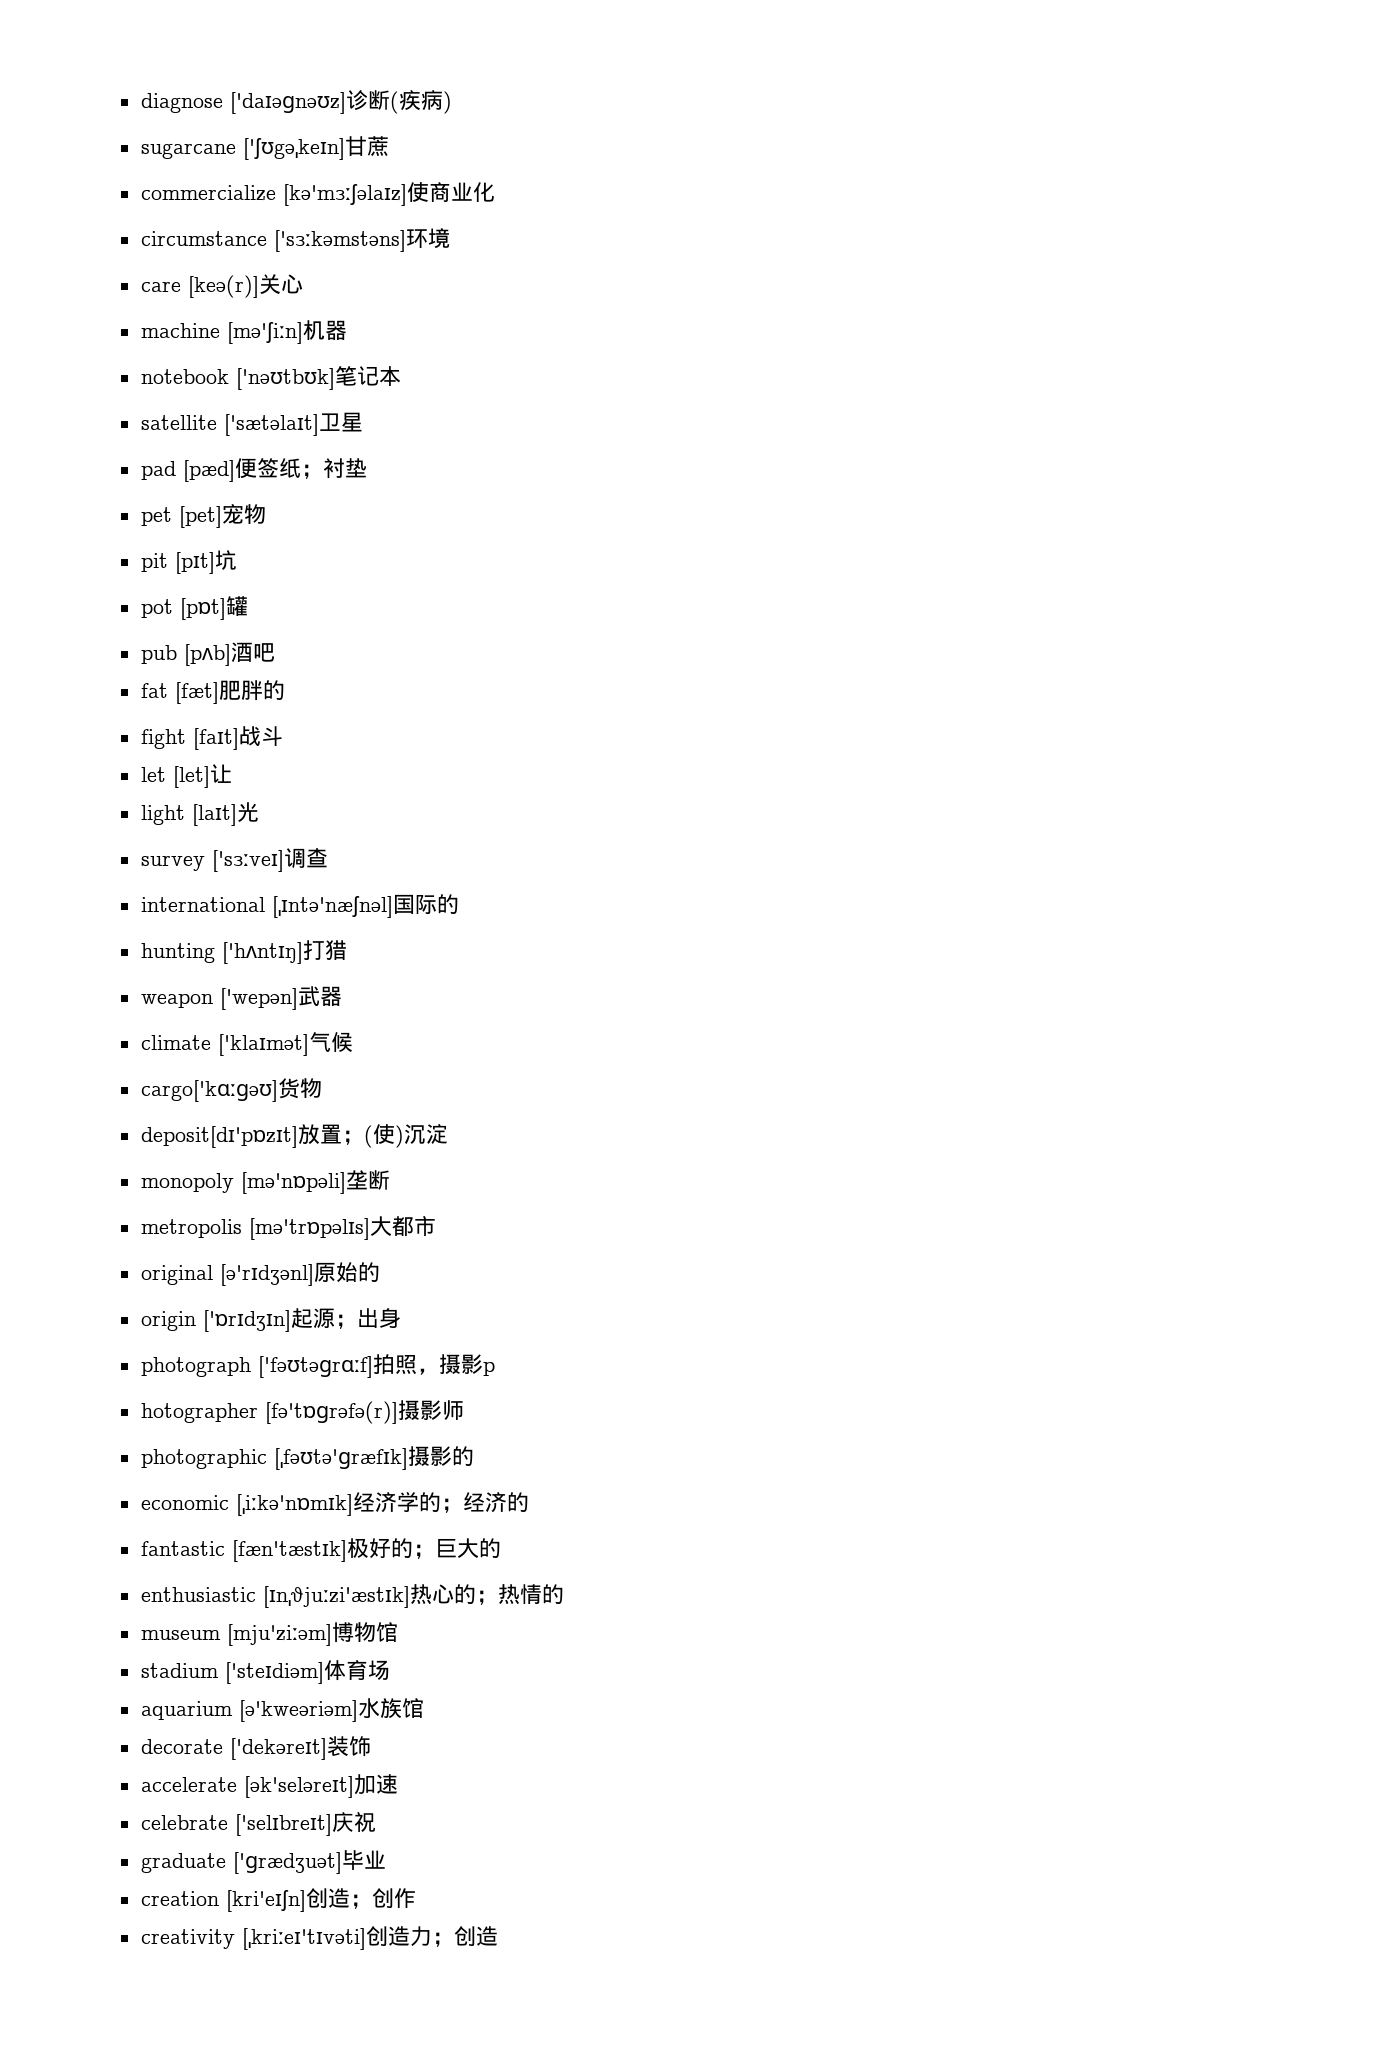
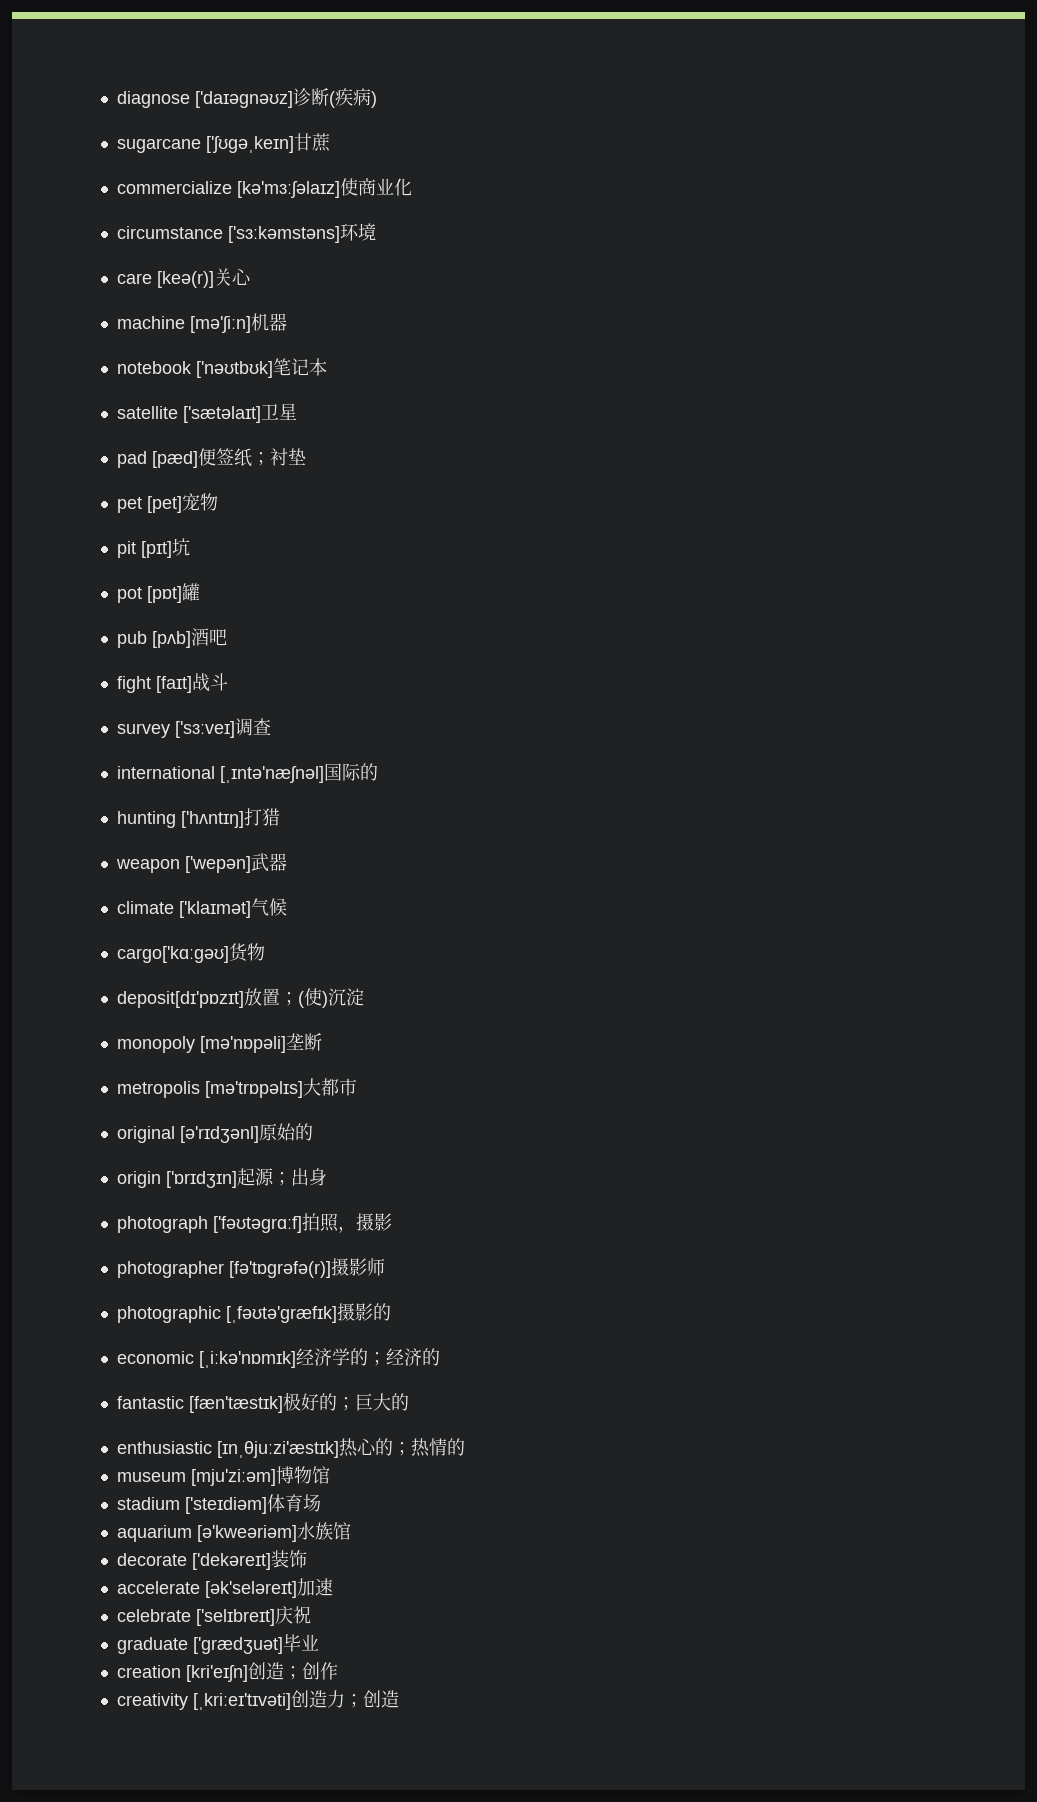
[140,680,285,704] // fat [fæt]肥胖的 -> (227, 637) none
[140,764,232,788] [140,802,259,826] // let [let]让 // light [laɪt]光 -> (228, 682) none
[482,1361,495,1376] [140,1403,258,1423] p // hotographer -> [116,1261,224,1278] // photographer

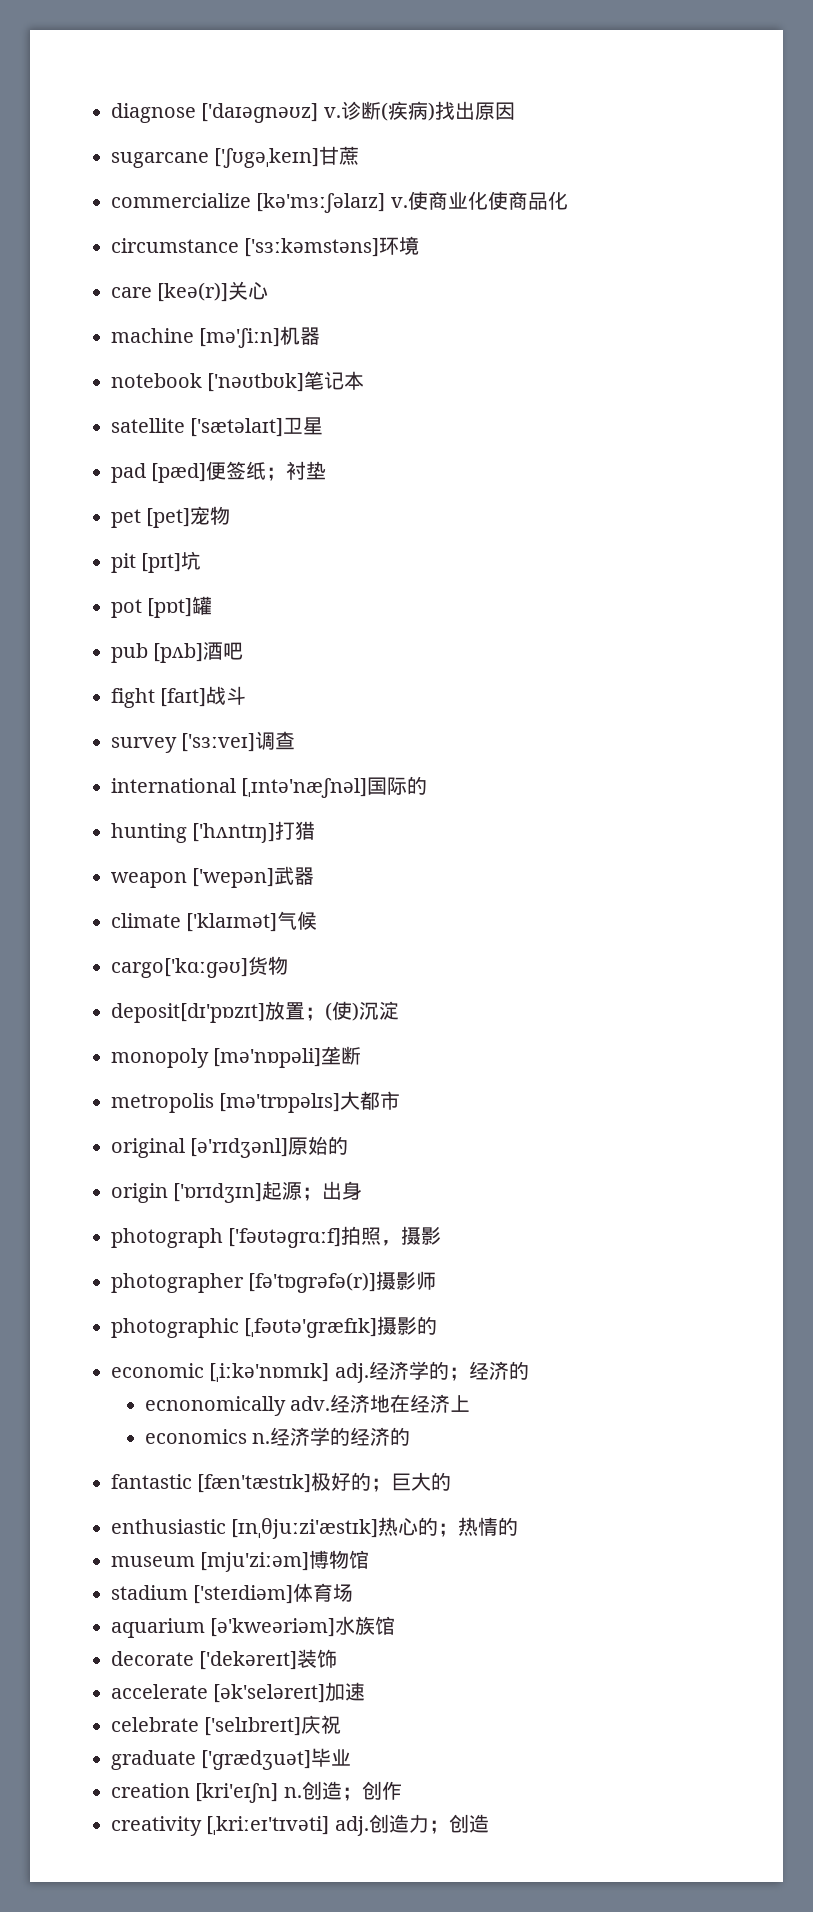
(293, 99) none -> [323,107,341,118] v.
(377, 99) none -> [434,101,515,120] 找出原因
(340, 189) none -> [390,197,408,208] v.
(412, 187) none -> [487,191,568,210] 使商品化
(296, 1359) none -> [334,1363,369,1383] adj.
(440, 1357) none -> [145,1394,471,1416] [145,1427,411,1446] // ecnonomically adv.经济地在经济上 // economics n.经济学的经济的
(248, 1673) none -> [283,1787,302,1798] n.
(291, 1701) none -> [334,1816,369,1836] adj.

